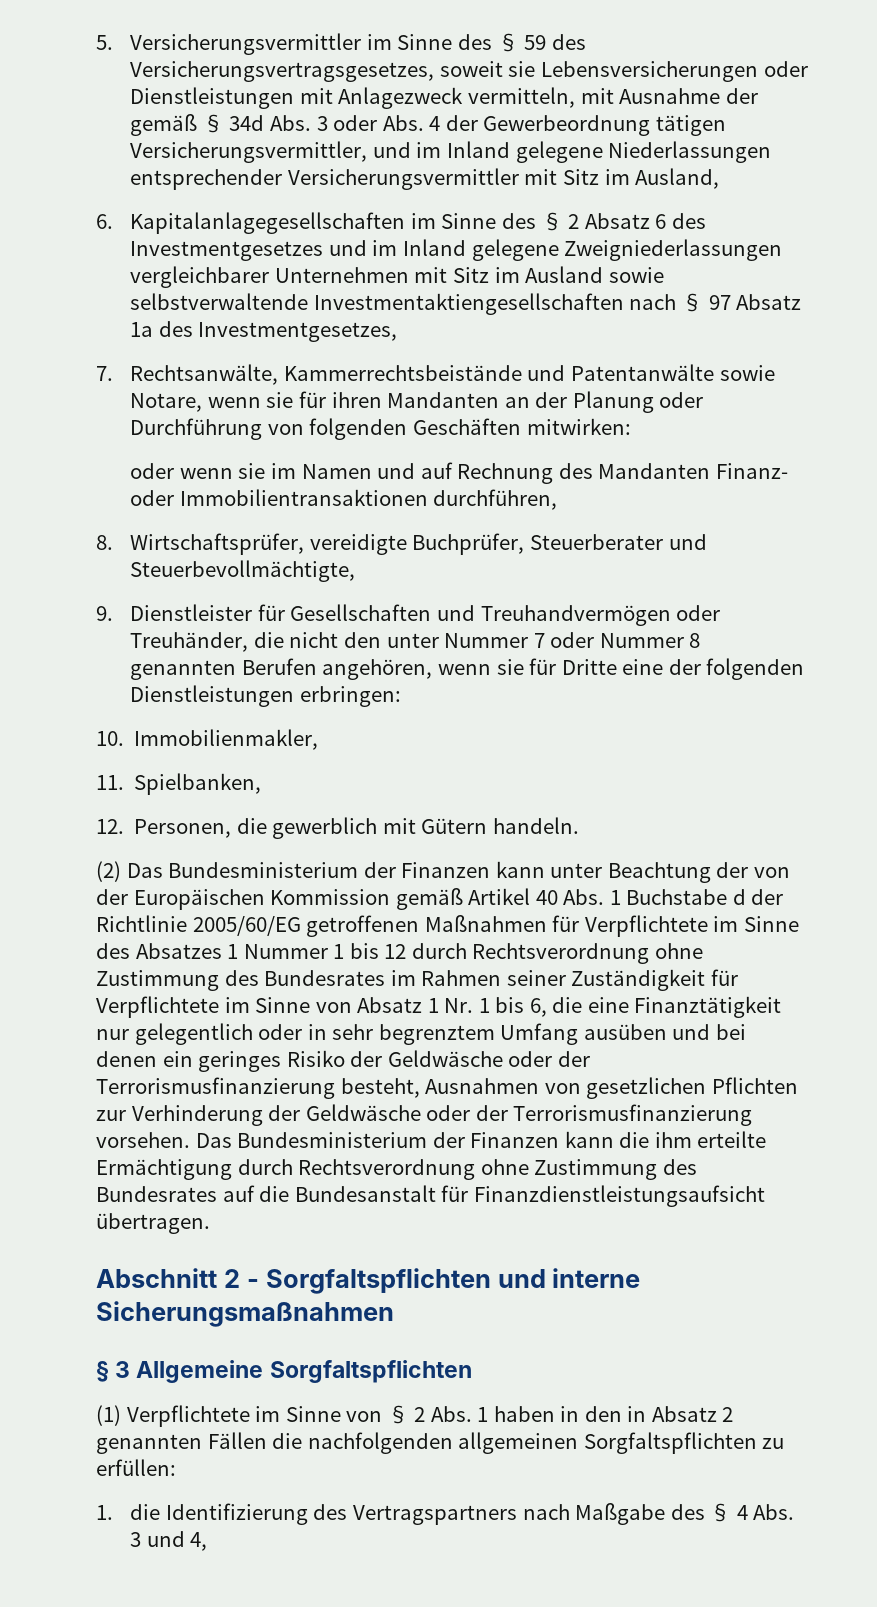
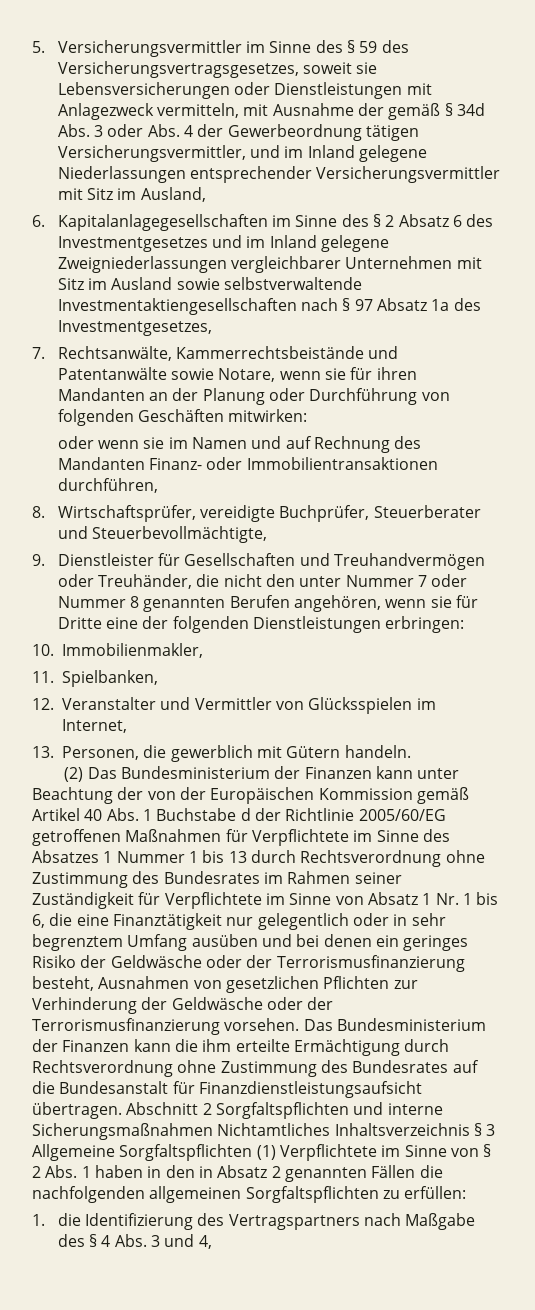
(124, 826) none -> [62,697,436,714] [62,719,127,733] [32,746,54,758] Veranstalter und Vermittler von Glücksspielen im Internet, // 13.
[384,944,407,959] 12 -> [228,851,247,863] 13
(210, 1223) // -> (122, 1110) none
[246,1279,259,1288] - -> (212, 1109) none
(394, 1314) // -> [217,1123,470,1136] Nichtamtliches Inhaltsverzeichnis
(472, 1371) // -> (253, 1152) none

